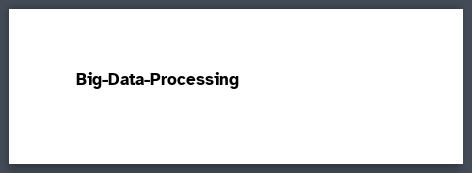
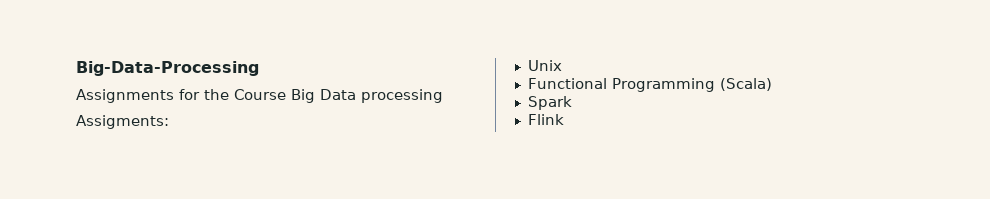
(239, 80) none -> [76,89,443,103] [76,115,169,129] [527,60,562,71] [527,78,772,92] [527,96,572,110] [527,114,564,125] // Assignments for the Course Big Data processing // Assigments: // Unix // Functional Programming (Scala) // Spark // Flink

